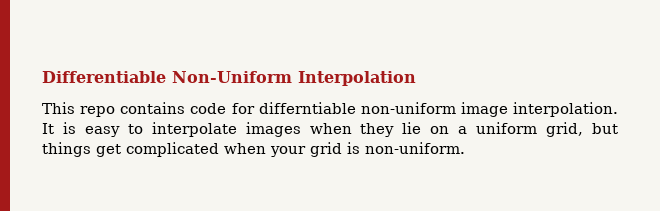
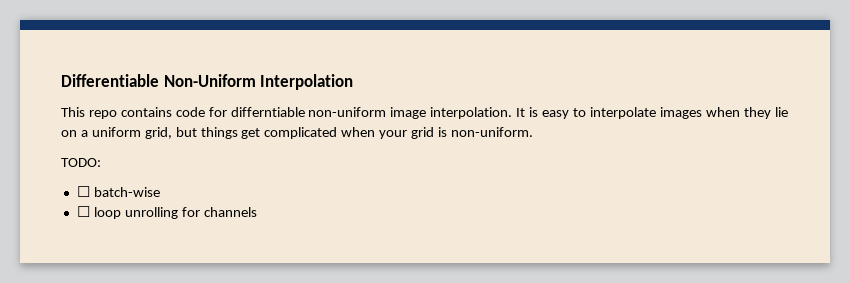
(465, 148) none -> [61,158,101,167] [76,186,160,197] [76,206,257,219] // TODO: // ☐ batch-wise // ☐ loop unrolling for channels

